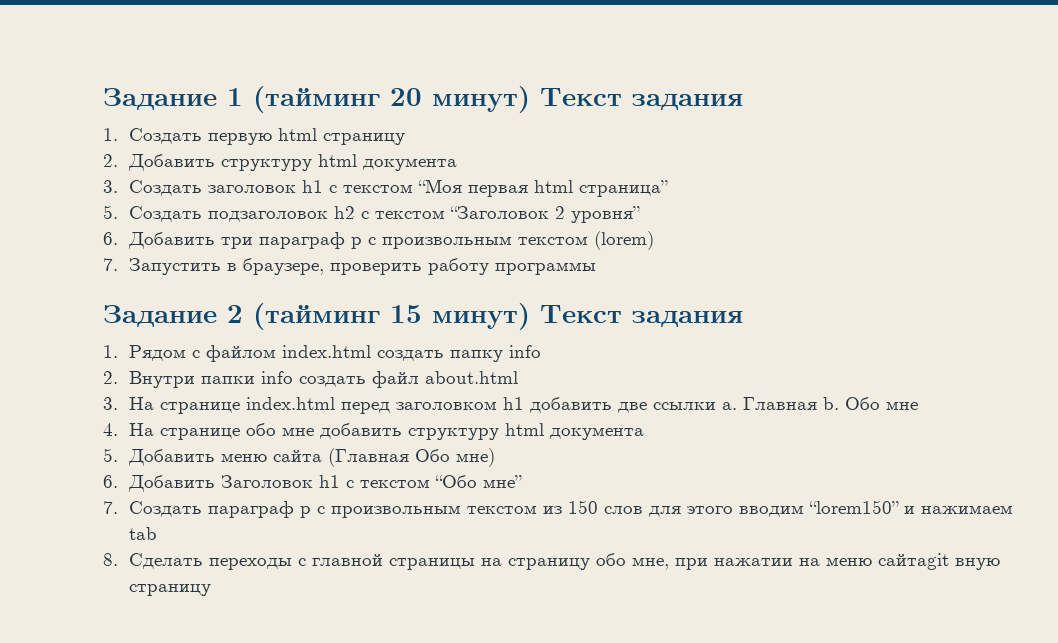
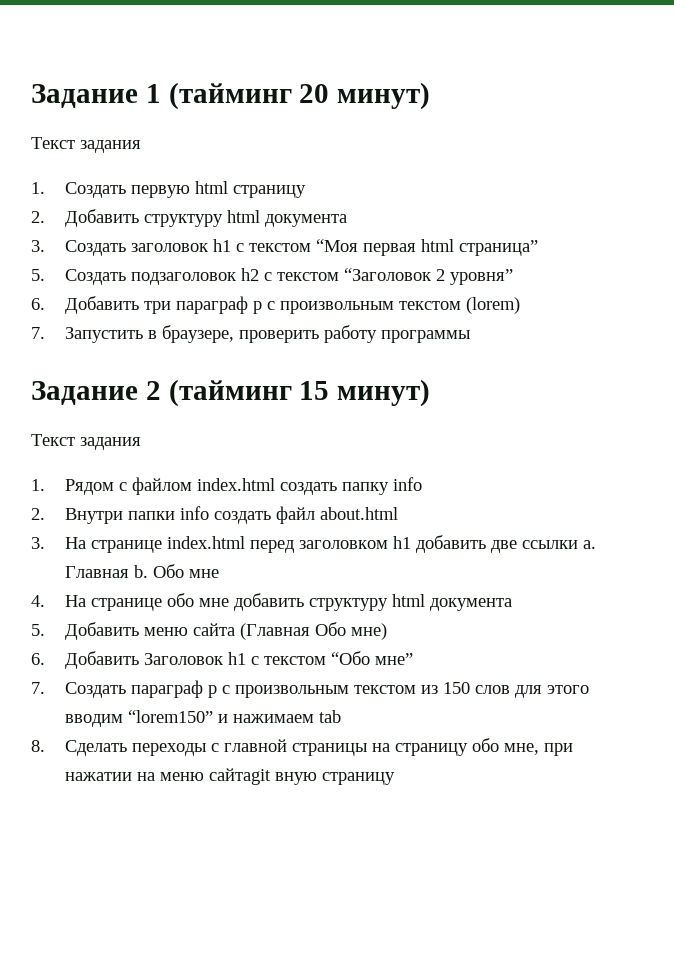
(530, 99) none -> (431, 96) //
(530, 316) none -> (431, 393) //

